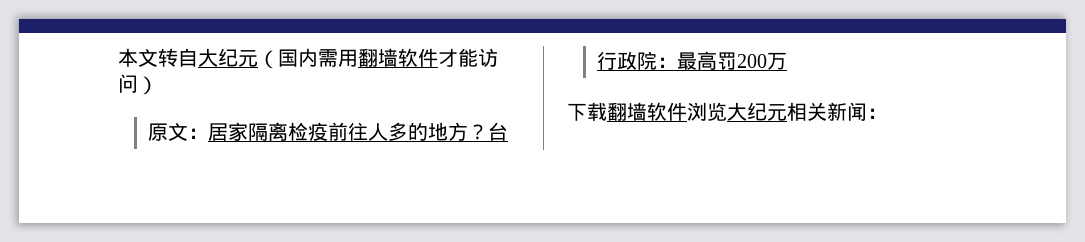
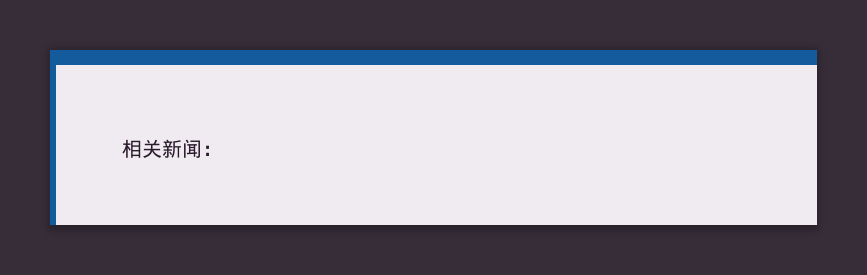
[118,48,498,69] [118,74,158,95] [148,122,509,141] [597,51,788,70] [567,102,787,121] 本文转自大纪元（国内需用翻墙软件才能访问） // 原文：居家隔离检疫前往人多的地方？台行政院：最高罚200万 // 下载翻墙软件浏览大纪元 -> (122, 148) none

